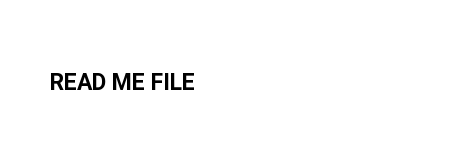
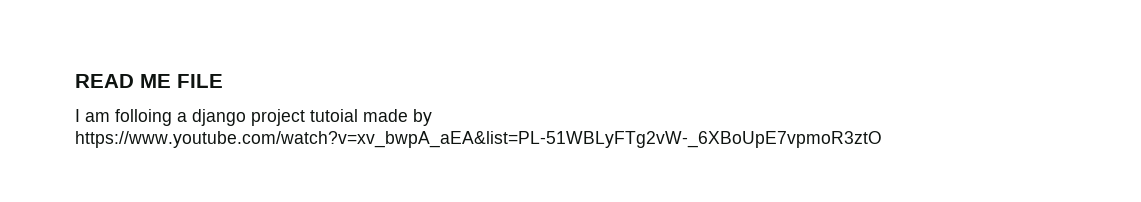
(196, 81) none -> [75,109,432,126] [75,131,882,148] // I am folloing a django project tutoial made by https://www.youtube.com/watch?v=xv_bwpA_aEA&list=PL-51WBLyFTg2vW-_6XBoUpE7vpmoR3ztO

